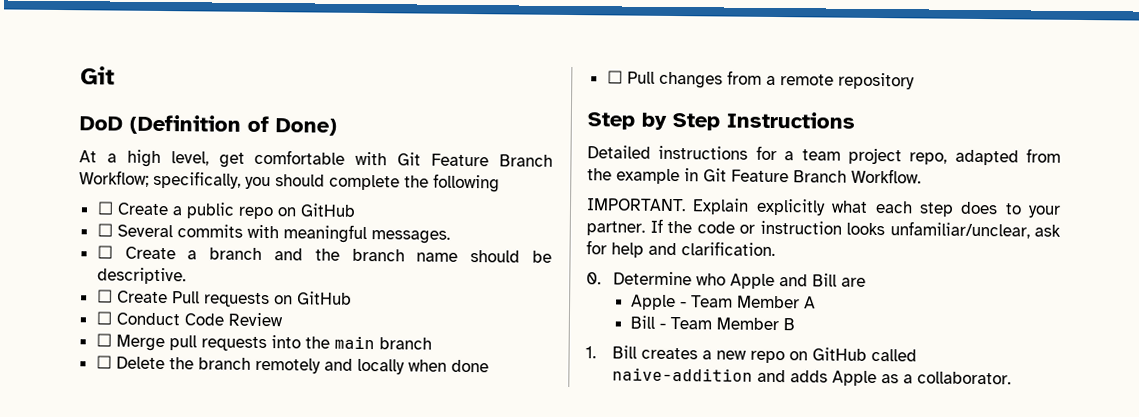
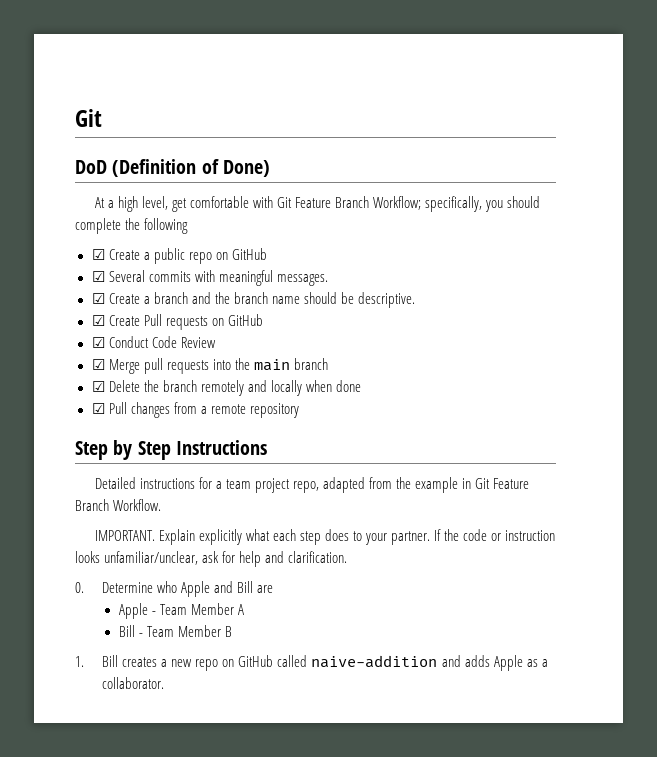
[96,201,114,215] ☐ -> [91,249,105,260] ☑
[96,223,113,237] ☐ -> [91,271,105,282] ☑
[96,245,113,259] ☐ -> [91,293,105,304] ☑
[96,289,113,303] ☐ -> [91,315,105,326] ☑
[95,311,112,325] ☐ -> [91,337,105,348] ☑
[95,333,112,347] ☐ -> [91,359,105,370] ☑
[95,355,112,369] ☐ -> [91,381,105,392] ☑
[606,70,623,84] ☐ -> [91,403,105,414] ☑

